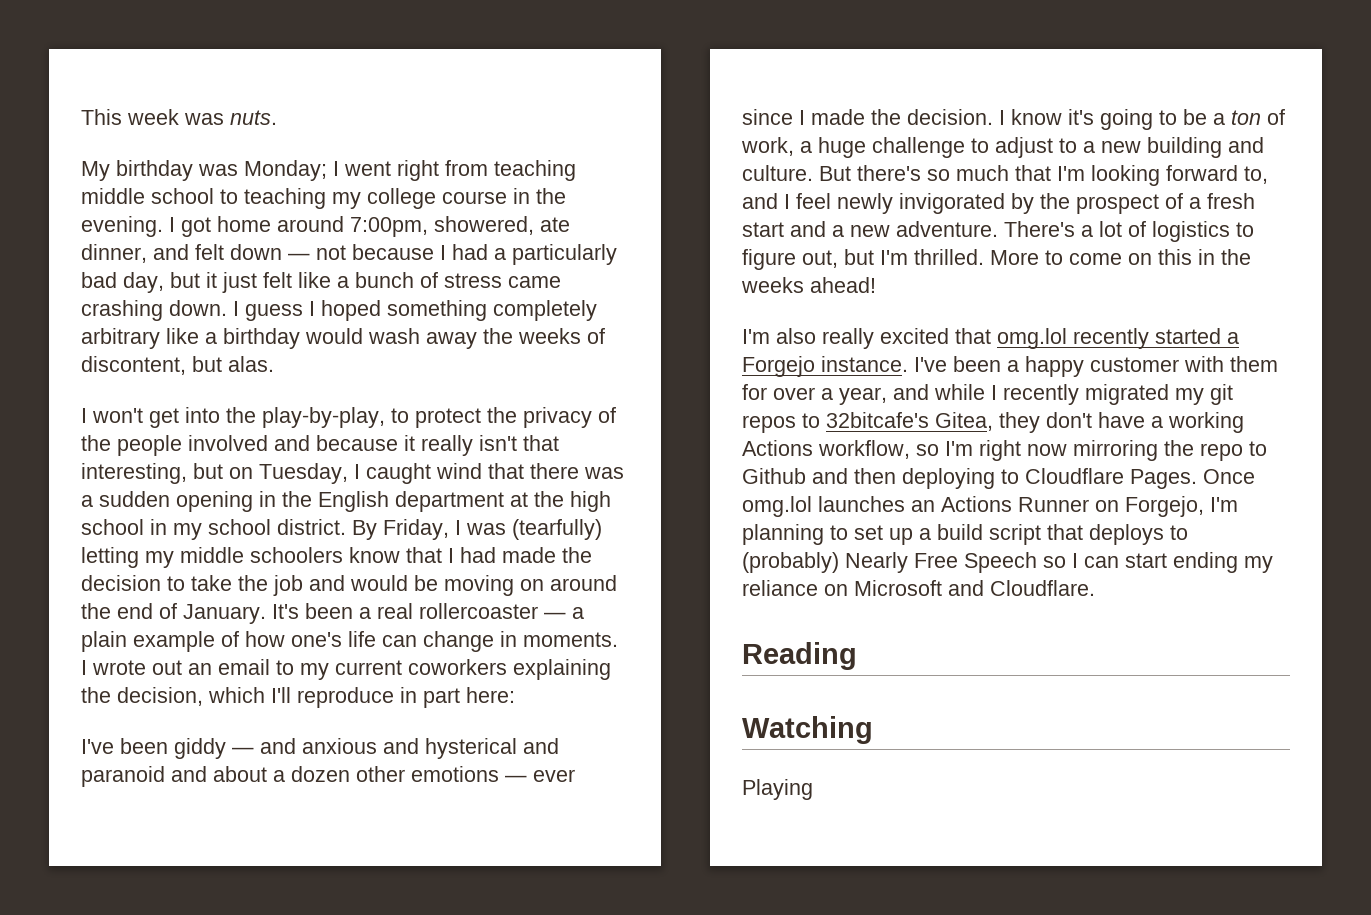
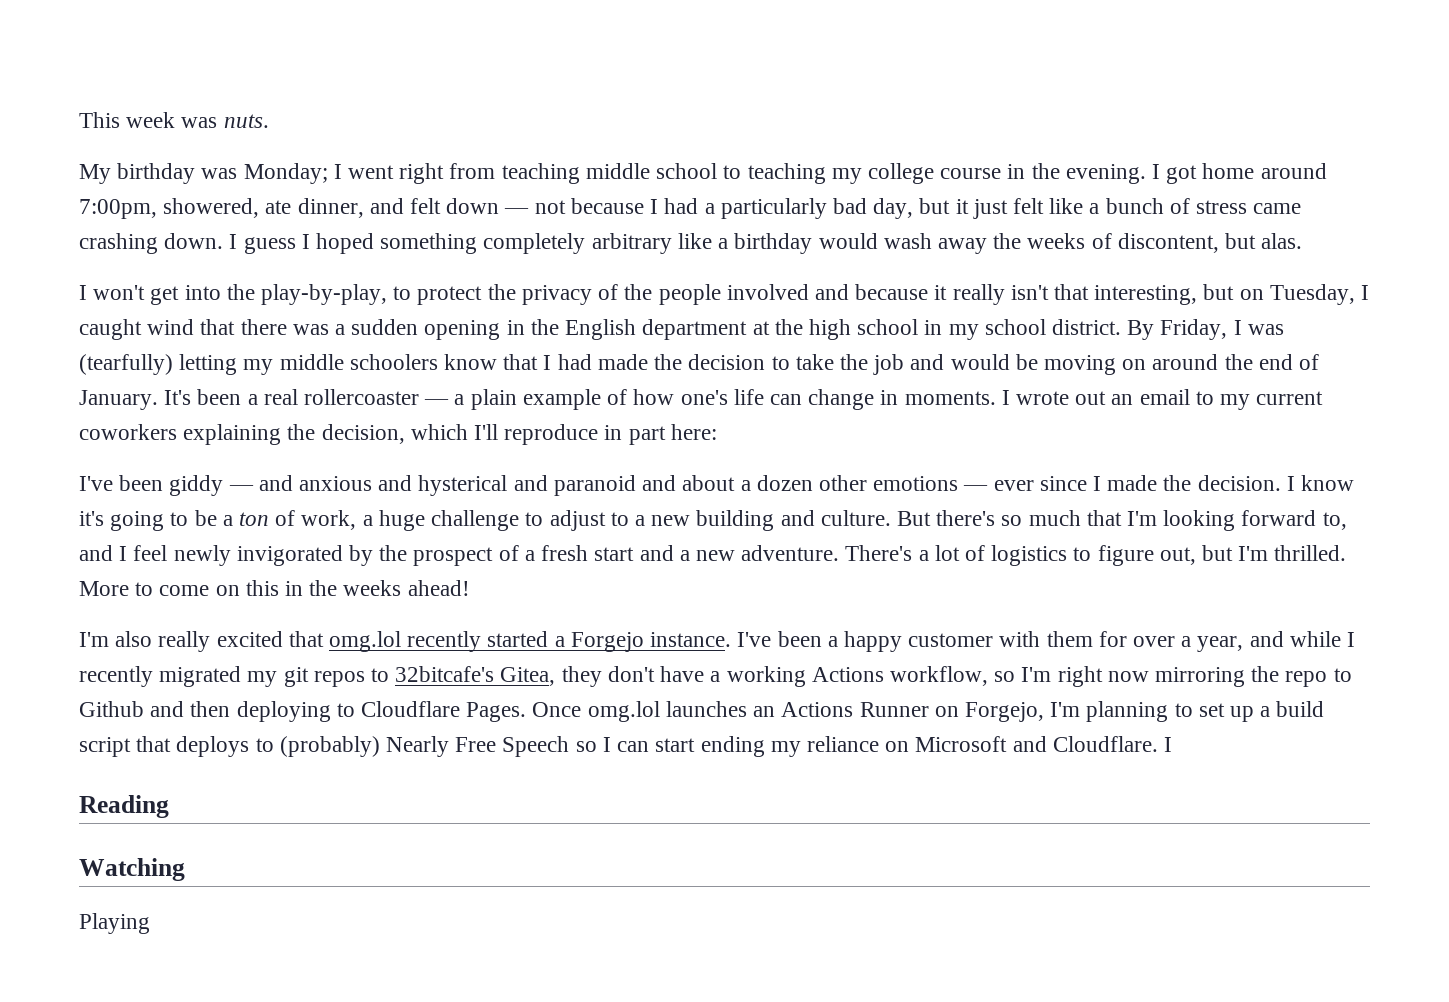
(1095, 588) none -> [1163,737,1172,752] I

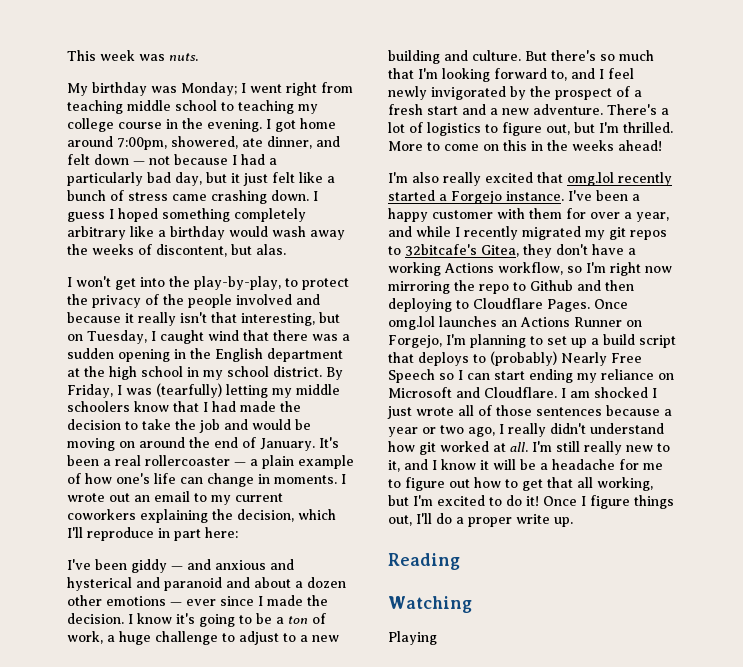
(1172, 744) none -> [570,387,657,398] [387,405,672,419] [388,423,664,437] [388,441,670,455] [388,459,663,472] [388,477,653,491] [388,495,674,509] [388,513,573,527] am shocked I just wrote all of those sentences because a year or two ago, I really didn't understand how git worked at all. I'm still really new to it, and I know it will be a headache for me to figure out how to get that all working, but I'm excited to do it! Once I figure things out, I'll do a proper write up.

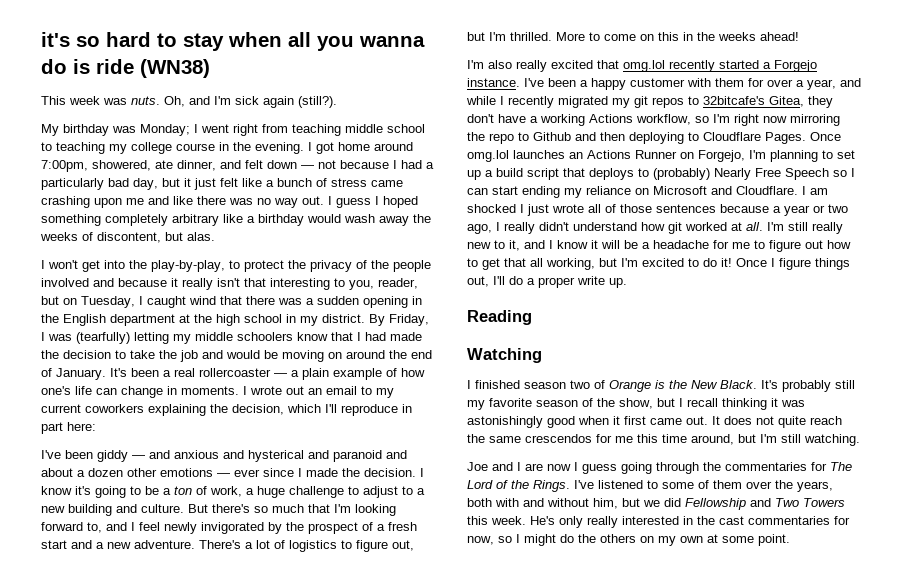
[67,50,198,61] This week was nuts. -> [41,32,425,51] [41,59,210,78] [41,96,337,108] it's so hard to stay when all you wanna do is ride (WN38) // This week was nuts. Oh, and I'm sick again (still?).
[271,190,309,201] down. -> [94,196,324,208] upon me and like there was no way out.
[241,313,315,326] interesting, -> [270,278,418,290] interesting to you, reader,
[227,366,269,377] school -> (318, 321) none
[388,631,437,645] Playing -> [467,380,855,392] [467,398,805,410] [467,416,842,428] [467,434,860,446] [467,462,852,474] [467,480,833,492] [467,498,845,510] [467,516,850,528] [467,534,790,546] I finished season two of Orange is the New Black. It's probably still my favorite season of the show, but I recall thinking it was astonishingly good when it first came out. It does not quite reach the same crescendos for me this time around, but I'm still watching. // Joe and I are now I guess going through the commentaries for The Lord of the Rings. I've listened to some of them over the years, both with and without him, but we did Fellowship and Two Towers this week. He's only really interested in the cast commentaries for now, so I might do the others on my own at some point.

